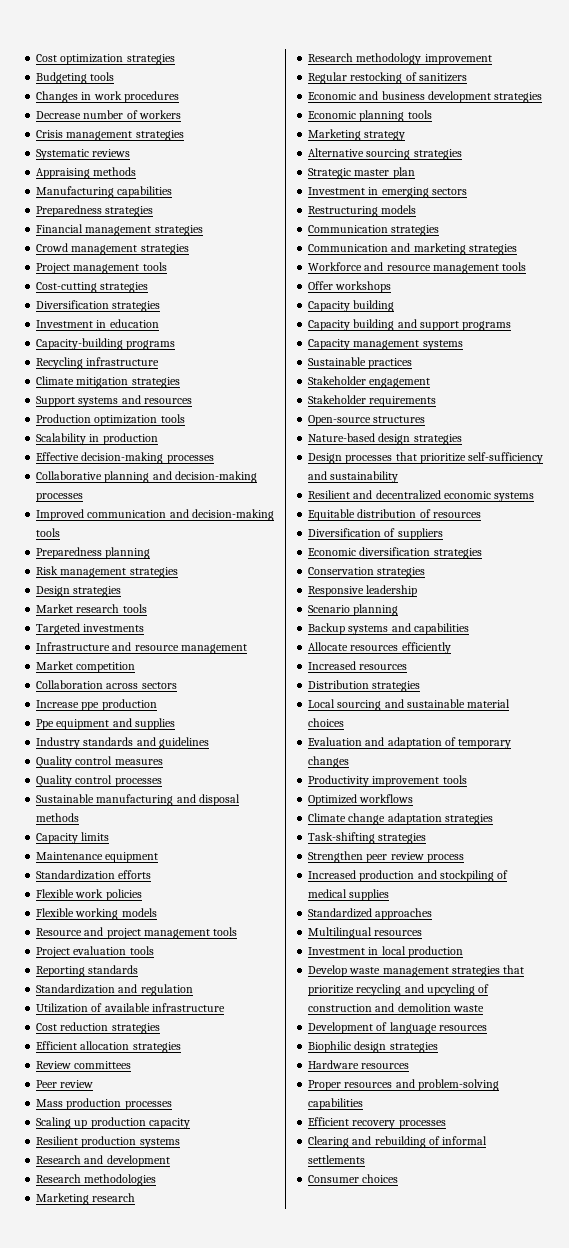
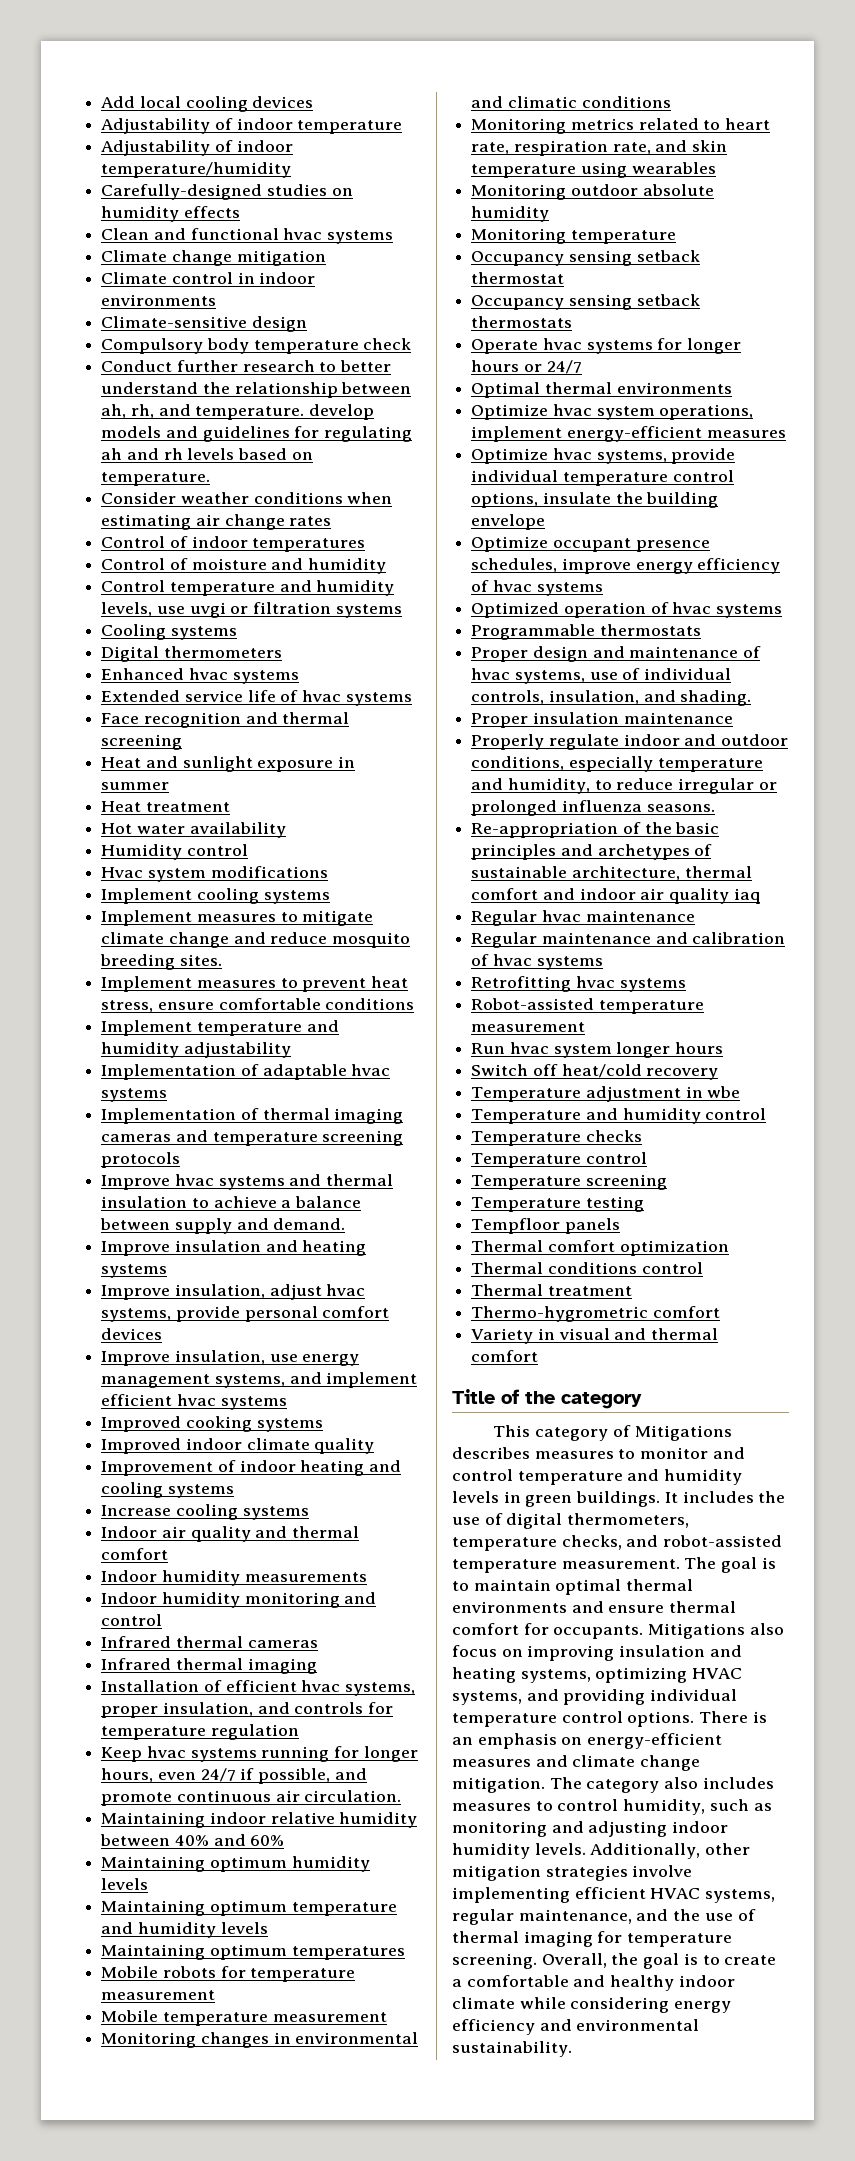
[36,54,175,65] [36,72,115,84] [36,91,179,103] [36,110,181,119] [36,130,184,141] [36,149,131,160] [36,167,137,179] [36,186,173,198] [36,205,154,217] [36,224,203,236] [36,243,189,255] [36,262,167,274] [36,282,149,293] [36,300,161,312] [36,319,159,328] [36,338,176,350] [36,357,160,369] [36,376,180,388] [36,395,192,407] [36,414,185,426] [36,433,158,445] [36,452,214,464] [36,471,257,483] [36,493,84,502] [36,509,274,521] [36,528,61,537] [36,547,151,559] [36,566,178,578] [36,586,122,597] [36,604,147,613] [36,623,145,635] [36,642,247,654] [36,661,136,673] [36,680,177,689] [36,699,157,711] [36,718,175,730] [36,737,209,749] [36,756,163,768] [36,775,162,787] [36,794,240,806] [36,813,80,822] [36,832,110,844] [36,852,159,863] [36,870,152,880] [36,889,142,901] [36,908,157,920] [36,927,238,939] [36,946,154,958] [36,965,139,977] [36,984,193,996] [36,1003,225,1013] [36,1022,160,1034] [36,1041,181,1053] [36,1061,132,1069] [36,1080,94,1088] [36,1098,172,1110] [36,1117,190,1129] [36,1136,180,1148] [36,1155,170,1167] [36,1174,157,1186] [36,1193,136,1205] [308,53,492,65] [308,72,467,84] [308,91,543,103] [308,110,432,122] [308,129,406,141] [308,148,462,160] [308,167,415,179] [308,187,467,198] [308,205,417,217] [308,225,440,236] [308,243,517,255] [308,262,527,274] [308,281,392,293] [308,300,395,312] [308,319,512,331] [308,339,463,350] [308,357,413,369] [308,376,431,388] [308,395,437,407] [308,415,426,426] [308,433,462,445] [308,452,544,464] [308,471,399,483] [308,490,535,502] [308,509,481,521] [308,528,443,540] [308,547,482,559] [308,567,426,578] [308,585,418,597] [308,604,399,616] [308,623,469,635] [308,642,451,654] [308,661,408,670] [308,680,421,692] [308,699,511,711] [308,718,345,727] [308,737,512,749] [308,756,350,768] [308,775,467,787] [308,794,414,806] [308,813,493,825] [308,832,427,844] [308,851,464,863] [308,870,509,882] [308,889,390,901] [308,908,433,920] [308,927,423,939] [308,946,463,958] [308,965,525,977] [308,984,490,996] [308,1003,484,1012] [308,1022,487,1034] [308,1041,438,1053] [308,1060,410,1069] [308,1079,499,1091] [308,1098,364,1110] [308,1117,446,1129] [308,1136,488,1148] [308,1155,366,1164] [308,1174,399,1183] Cost optimization strategies // Budgeting tools // Changes in work procedures // Decrease number of workers // Crisis management strategies // Systematic reviews // Appraising methods // Manufacturing capabilities // Preparedness strategies // Financial management strategies // Crowd management strategies // Project management tools // Cost-cutting strategies // Diversification strategies // Investment in education // Capacity-building programs // Recycling infrastructure // Climate mitigation strategies // Support systems and resources // Production optimization tools // Scalability in production // Effective decision-making processes // Collaborative planning and decision-making processes // Improved communication and decision-making tools // Preparedness planning // Risk management strategies // Design strategies // Market research tools // Targeted investments // Infrastructure and resource management // Market competition // Collaboration across sectors // Increase ppe production // Ppe equipment and supplies // Industry standards and guidelines // Quality control measures // Quality control processes // Sustainable manufacturing and disposal methods // Capacity limits // Maintenance equipment // Standardization efforts // Flexible work policies // Flexible working models // Resource and project management tools // Project evaluation tools // Reporting standards // Standardization and regulation // Utilization of available infrastructure // Cost reduction strategies // Efficient allocation strategies // Review committees // Peer review // Mass production processes // Scaling up production capacity // Resilient production systems // Research and development // Research methodologies // Marketing research // Research methodology improvement // Regular restocking of sanitizers // Economic and business development strategies // Economic planning tools // Marketing strategy // Alternative sourcing strategies // Strategic master plan // Investment in emerging sectors // Restructuring models // Communication strategies // Communication and marketing strategies // Workforce and resource management tools // Offer workshops // Capacity building // Capacity building and support programs // Capacity management systems // Sustainable practices // Stakeholder engagement // Stakeholder requirements // Open-source structures // Nature-based design strategies // Design processes that prioritize self-sufficiency and sustainability // Resilient and decentralized economic systems // Equitable distribution of resources // Diversification of suppliers // Economic diversification strategies // Conservation strategies // Responsive leadership // Scenario planning // Backup systems and capabilities // Allocate resources efficiently // Increased resources // Distribution strategies // Local sourcing and sustainable material choices // Evaluation and adaptation of temporary changes // Productivity improvement tools // Optimized workflows // Climate change adaptation strategies // Task-shifting strategies // Strengthen peer review process // Increased production and stockpiling of medical supplies // Standardized approaches // Multilingual resources // Investment in local production // Develop waste management strategies that prioritize recycling and upcycling of construction and demolition waste // Development of language resources // Biophilic design strategies // Hardware resources // Proper resources and problem-solving capabilities // Efficient recovery processes // Clearing and rebuilding of informal settlements // Consumer choices -> [101,96,314,112] [101,118,403,134] [101,140,293,156] [101,162,292,178] [101,184,353,200] [101,206,240,222] [101,228,394,244] [101,250,326,266] [101,272,316,284] [101,294,217,306] [101,316,307,332] [101,338,412,354] [101,360,392,372] [101,382,412,398] [101,404,375,420] [101,426,413,442] [101,448,313,460] [101,472,211,486] [101,492,393,504] [101,514,332,530] [101,536,366,552] [101,558,387,574] [101,580,395,596] [101,602,402,618] [101,624,237,640] [101,646,282,662] [101,668,299,684] [101,690,412,706] [101,712,350,728] [101,734,183,750] [101,756,356,772] [101,782,170,790] [101,801,230,812] [101,822,286,838] [101,844,248,860] [101,866,328,882] [101,888,330,904] [101,910,374,926] [101,932,411,948] [100,954,222,970] [101,976,409,992] [101,998,415,1013] [101,1020,339,1036] [101,1042,291,1058] [101,1064,391,1080] [101,1088,168,1102] [101,1108,404,1124] [101,1130,404,1146] [101,1152,181,1168] [101,1174,394,1190] [101,1196,362,1208] [100,1218,346,1234] [101,1240,367,1256] [101,1264,168,1278] [101,1284,366,1300] [101,1306,390,1322] [101,1328,163,1340] [101,1350,360,1366] [101,1372,418,1388] [101,1394,287,1410] [101,1416,323,1432] [101,1438,375,1454] [101,1460,402,1476] [101,1482,234,1498] [101,1504,309,1520] [101,1526,360,1542] [101,1548,169,1560] [101,1570,367,1586] [101,1592,377,1608] [101,1614,163,1626] [101,1636,318,1648] [101,1658,317,1674] [101,1680,416,1696] [101,1702,394,1718] [101,1724,299,1740] [101,1746,418,1762] [101,1768,367,1784] [101,1790,402,1806] [101,1812,418,1828] [100,1834,285,1846] [101,1856,370,1872] [101,1878,149,1890] [101,1900,397,1916] [101,1922,268,1938] [101,1944,405,1960] [101,1966,356,1982] [101,1990,216,2000] [101,2010,387,2026] [101,2032,419,2048] [471,96,671,108] [471,118,771,134] [471,140,728,156] [471,162,716,178] [471,184,714,200] [471,206,550,222] [471,228,676,244] [471,250,700,266] [471,272,565,284] [471,294,700,310] [471,316,573,328] [471,338,742,354] [471,360,582,374] [471,382,732,398] [471,404,754,420] [471,426,786,442] [471,448,736,464] [471,470,734,486] [471,492,719,508] [471,514,546,530] [471,536,710,552] [471,558,781,574] [471,580,603,596] [471,602,783,618] [471,624,701,640] [471,646,762,662] [471,668,732,684] [471,690,752,706] [471,712,733,728] [471,734,789,750] [471,756,763,772] [471,778,777,794] [471,800,715,816] [471,822,720,838] [471,844,713,860] [471,866,752,881] [471,888,760,904] [471,910,695,926] [471,932,786,948] [471,954,603,970] [471,976,686,992] [471,998,704,1014] [471,1022,586,1032] [471,1042,724,1058] [471,1064,719,1080] [471,1086,741,1102] [471,1108,767,1124] [471,1130,642,1146] [471,1152,647,1168] [471,1174,667,1190] [471,1196,644,1212] [471,1218,620,1234] [471,1240,729,1256] [471,1262,703,1274] [471,1284,632,1296] [471,1306,720,1322] [471,1328,719,1344] [471,1350,539,1362] [452,1389,642,1409] [493,1425,732,1441] [452,1447,745,1459] [452,1469,743,1485] [452,1491,786,1507] [452,1513,690,1529] [452,1535,783,1551] [452,1557,776,1573] [452,1579,694,1595] [452,1601,737,1613] [452,1623,784,1639] [452,1645,742,1661] [452,1667,743,1683] [452,1689,738,1705] [452,1711,767,1727] [452,1733,723,1749] [452,1755,701,1771] [452,1777,774,1793] [452,1799,772,1815] [452,1821,729,1837] [452,1843,751,1859] [452,1865,693,1881] [452,1887,776,1903] [452,1909,756,1925] [452,1931,733,1947] [452,1953,777,1969] [452,1975,735,1991] [452,1997,732,2013] [452,2019,700,2035] [452,2041,572,2057] Add local cooling devices // Adjustability of indoor temperature // Adjustability of indoor temperature/humidity // Carefully-designed studies on humidity effects // Clean and functional hvac systems // Climate change mitigation // Climate control in indoor environments // Climate-sensitive design // Compulsory body temperature check // Conduct further research to better understand the relationship between ah, rh, and temperature. develop models and guidelines for regulating ah and rh levels based on temperature. // Consider weather conditions when estimating air change rates // Control of indoor temperatures // Control of moisture and humidity // Control temperature and humidity levels, use uvgi or filtration systems // Cooling systems // Digital thermometers // Enhanced hvac systems // Extended service life of hvac systems // Face recognition and thermal screening // Heat and sunlight exposure in summer // Heat treatment // Hot water availability // Humidity control // Hvac system modifications // Implement cooling systems // Implement measures to mitigate climate change and reduce mosquito breeding sites. // Implement measures to prevent heat stress, ensure comfortable conditions // Implement temperature and humidity adjustability // Implementation of adaptable hvac systems // Implementation of thermal imaging cameras and temperature screening protocols // Improve hvac systems and thermal insulation to achieve a balance between supply and demand. // Improve insulation and heating systems // Improve insulation, adjust hvac systems, provide personal comfort devices // Improve insulation, use energy management systems, and implement efficient hvac systems // Improved cooking systems // Improved indoor climate quality // Improvement of indoor heating and cooling systems // Increase cooling systems // Indoor air quality and thermal comfort // Indoor humidity measurements // Indoor humidity monitoring and control // Infrared thermal cameras // Infrared thermal imaging // Installation of efficient hvac systems, proper insulation, and controls for temperature regulation // Keep hvac systems running for longer hours, even 24/7 if possible, and promote continuous air circulation. // Maintaining indoor relative humidity between 40% and 60% // Maintaining optimum humidity levels // Maintaining optimum temperature and humidity levels // Maintaining optimum temperatures // Mobile robots for temperature measurement // Mobile temperature measurement // Monitoring changes in environmental and climatic conditions // Monitoring metrics related to heart rate, respiration rate, and skin temperature using wearables // Monitoring outdoor absolute humidity // Monitoring temperature // Occupancy sensing setback thermostat // Occupancy sensing setback thermostats // Operate hvac systems for longer hours or 24/7 // Optimal thermal environments // Optimize hvac system operations, implement energy-efficient measures // Optimize hvac systems, provide individual temperature control options, insulate the building envelope // Optimize occupant presence schedules, improve energy efficiency of hvac systems // Optimized operation of hvac systems // Programmable thermostats // Proper design and maintenance of hvac systems, use of individual controls, insulation, and shading. // Proper insulation maintenance // Properly regulate indoor and outdoor conditions, especially temperature and humidity, to reduce irregular or prolonged influenza seasons. // Re-appropriation of the basic principles and archetypes of sustainable architecture, thermal comfort and indoor air quality iaq // Regular hvac maintenance // Regular maintenance and calibration of hvac systems // Retrofitting hvac systems // Robot-assisted temperature measurement // Run hvac system longer hours // Switch off heat/cold recovery // Temperature adjustment in wbe // Temperature and humidity control // Temperature checks // Temperature control // Temperature screening // Temperature testing // Tempfloor panels // Thermal comfort optimization // Thermal conditions control // Thermal treatment // Thermo-hygrometric comfort // Variety in visual and thermal comfort // Title of the category // This category of Mitigations describes measures to monitor and control temperature and humidity levels in green buildings. It includes the use of digital thermometers, temperature checks, and robot-assisted temperature measurement. The goal is to maintain optimal thermal environments and ensure thermal comfort for occupants. Mitigations also focus on improving insulation and heating systems, optimizing HVAC systems, and providing individual temperature control options. There is an emphasis on energy-efficient measures and climate change mitigation. The category also includes measures to control humidity, such as monitoring and adjusting indoor humidity levels. Additionally, other mitigation strategies involve implementing efficient HVAC systems, regular maintenance, and the use of thermal imaging for temperature screening. Overall, the goal is to create a comfortable and healthy indoor climate while considering energy efficiency and environmental sustainability.

